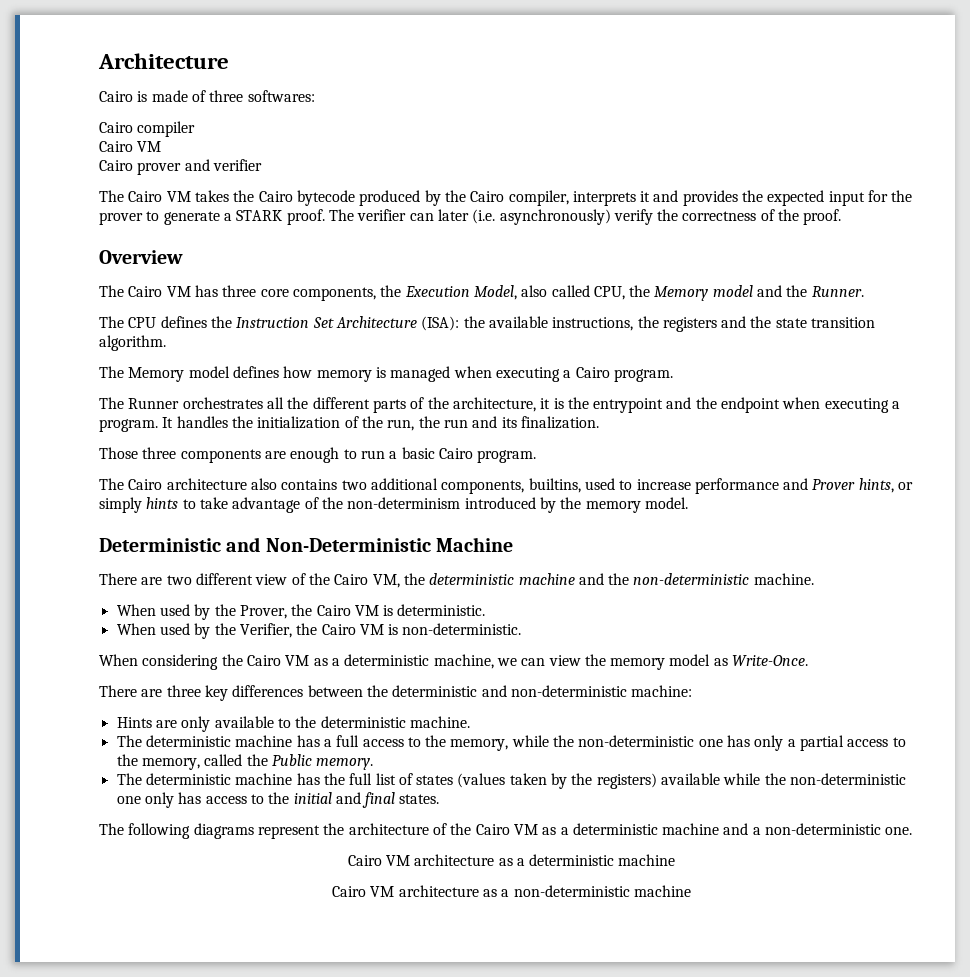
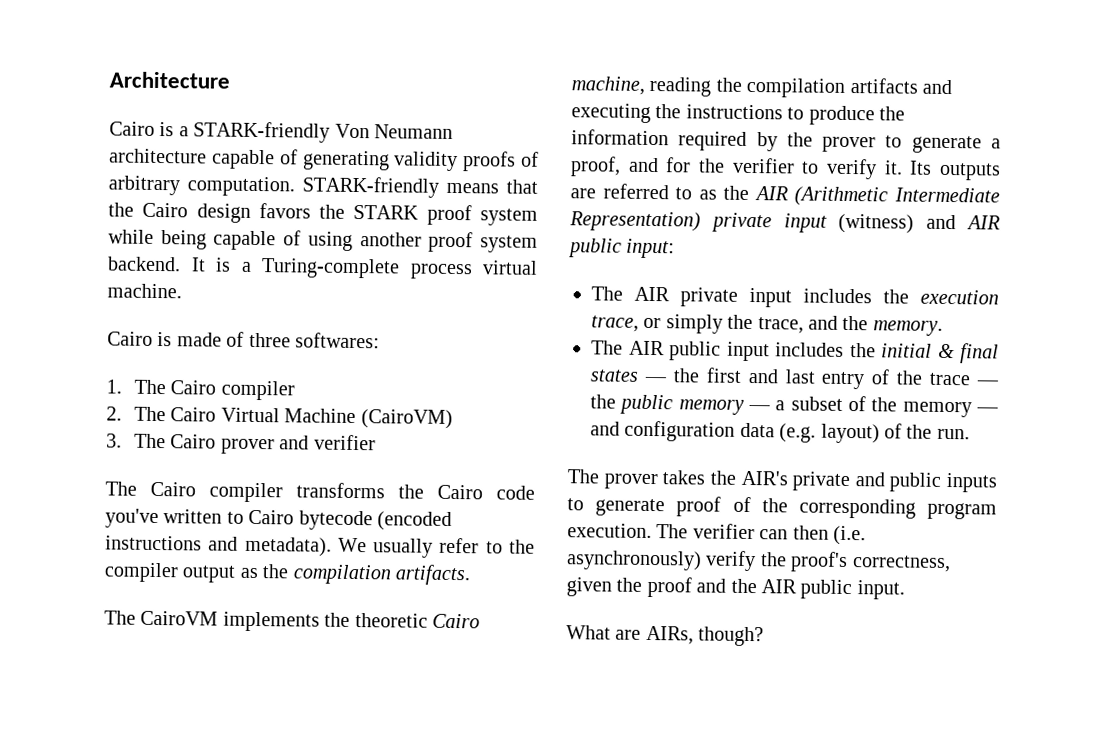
[98,53,229,69] Architecture -> [109,71,230,89] [109,121,453,143] [109,148,539,172] [108,175,538,198] [108,202,538,226] [108,229,538,253] [107,256,538,280] [107,283,182,299] Architecture // Cairo is a STARK-friendly Von Neumann architecture capable of generating validity proofs of arbitrary computation. STARK-friendly means that the Cairo design favors the STARK proof system while being capable of using another proof system backend. It is a Turing-complete process virtual machine.
(315, 96) none -> [106,379,166,395] 1. The
[99,141,162,152] Cairo VM // -> [106,406,453,429] [106,433,166,449] 2. The Cairo Virtual Machine (CairoVM) // 3. The
[166,190,913,206] [99,209,325,225] VM takes the Cairo bytecode produced by the Cairo compiler, interprets it and provides the expected input for the prover to generate a STARK proof. -> [209,482,535,503] [105,508,452,531] [105,535,535,558] [104,562,471,586] [104,610,480,632] [571,76,952,98] [571,103,905,126] [571,129,1001,154] [570,156,1001,181] [570,183,1000,207] [569,211,1000,234] [568,238,676,259] [591,286,999,308] [591,314,943,336] [591,340,999,364] [590,367,999,390] [590,394,999,418] [590,420,970,444] [567,469,997,493] [567,496,997,520] [567,523,652,539] compiler transforms the Cairo code you've written to Cairo bytecode (encoded instructions and metadata). We usually refer to the compiler output as the compilation artifacts. // The CairoVM implements the theoretic Cairo machine, reading the compilation artifacts and executing the instructions to produce the information required by the prover to generate a proof, and for the verifier to verify it. Its outputs are referred to as the AIR (Arithmetic Intermediate Representation) private input (witness) and AIR public input: // The AIR private input includes the execution trace, or simply the trace, and the memory. // The AIR public input includes the initial & final states — the first and last entry of the trace — the public memory — a subset of the memory — and configuration data (e.g. layout) of the run. // The prover takes the AIR's private and public inputs to generate proof of the corresponding program execution.
[437,209,469,221] later -> [792,525,829,540] then
[682,209,842,225] [99,250,183,264] [99,285,864,301] [99,316,876,332] [99,335,166,351] [99,366,673,382] [99,397,901,413] [99,416,599,432] [99,447,537,463] [99,478,914,494] [99,497,688,513] [99,537,514,552] [99,573,814,588] [116,604,486,620] [116,623,522,639] [99,654,809,670] [99,685,693,701] [116,716,470,732] [116,735,906,751] [116,754,374,770] [116,773,907,789] [116,792,440,808] [99,823,913,839] [347,854,676,866] [332,885,691,897] correctness of the proof. // Overview // The Cairo VM has three core components, the Execution Model, also called CPU, the Memory model and the Runner. // The CPU defines the Instruction Set Architecture (ISA): the available instructions, the registers and the state transition algorithm. // The Memory model defines how memory is managed when executing a Cairo program. // The Runner orchestrates all the different parts of the architecture, it is the entrypoint and the endpoint when executing a program. It handles the initialization of the run, the run and its finalization. // Those three components are enough to run a basic Cairo program. // The Cairo architecture also contains two additional components, builtins, used to increase performance and Prover hints, or simply hints to take advantage of the non-determinism introduced by the memory model. // Deterministic and Non-Deterministic Machine // There are two different view of the Cairo VM, the deterministic machine and the non-deterministic machine. // When used by the Prover, the Cairo VM is deterministic. // When used by the Verifier, the Cairo VM is non-deterministic. // When considering the Cairo VM as a deterministic machine, we can view the memory model as Write-Once. // There are three key differences between the deterministic and non-deterministic machine: // Hints are only available to the deterministic machine. // The deterministic machine has a full access to the memory, while the non-deterministic one has only a partial access to the memory, called the Public memory. // The deterministic machine has the full list of states (values taken by the registers) available while the non-deterministic one only has access to the initial and final states. // The following diagrams represent the architecture of the Cairo VM as a deterministic machine and a non-deterministic one. // Cairo VM architecture as a deterministic machine // Cairo VM architecture as a non-deterministic machine -> [790,551,951,573] [566,576,905,600] [566,625,765,647] proof's correctness, given the proof and the AIR public input. // What are AIRs, though?

